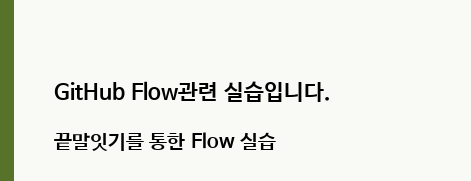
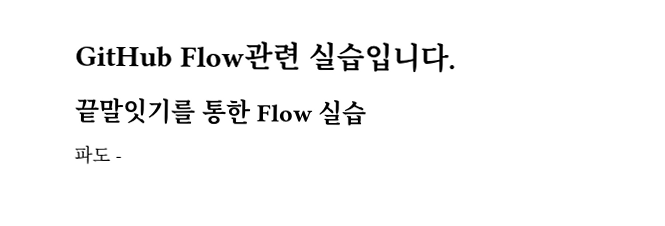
(277, 141) none -> [74,144,122,165] // 파도 -

